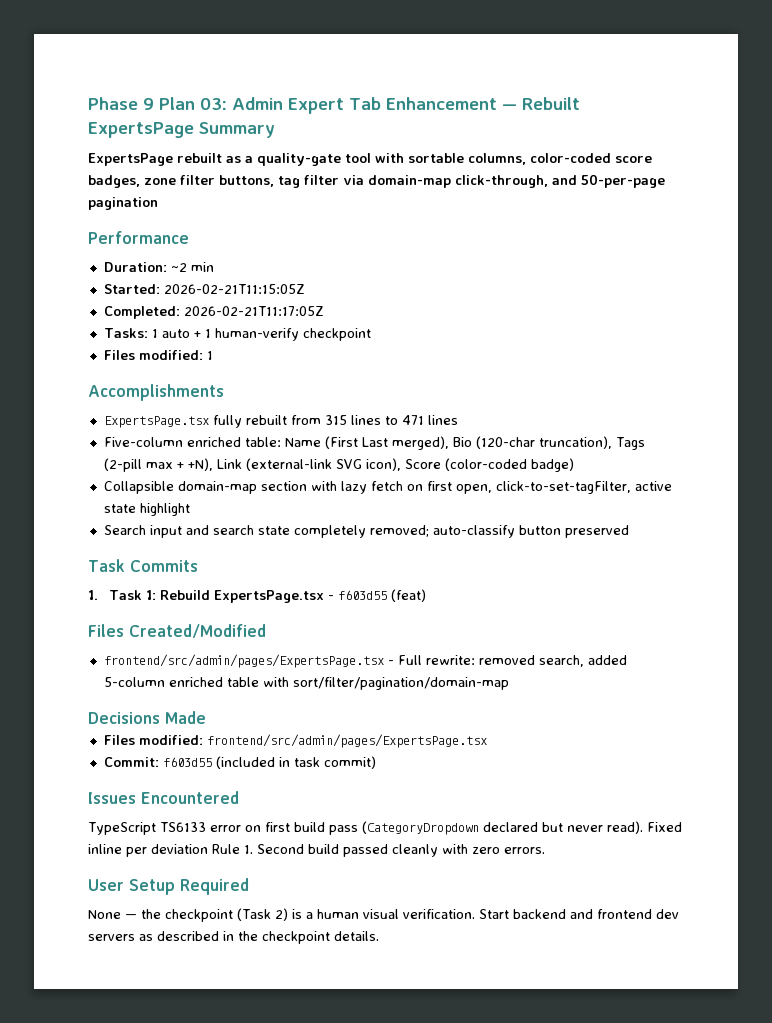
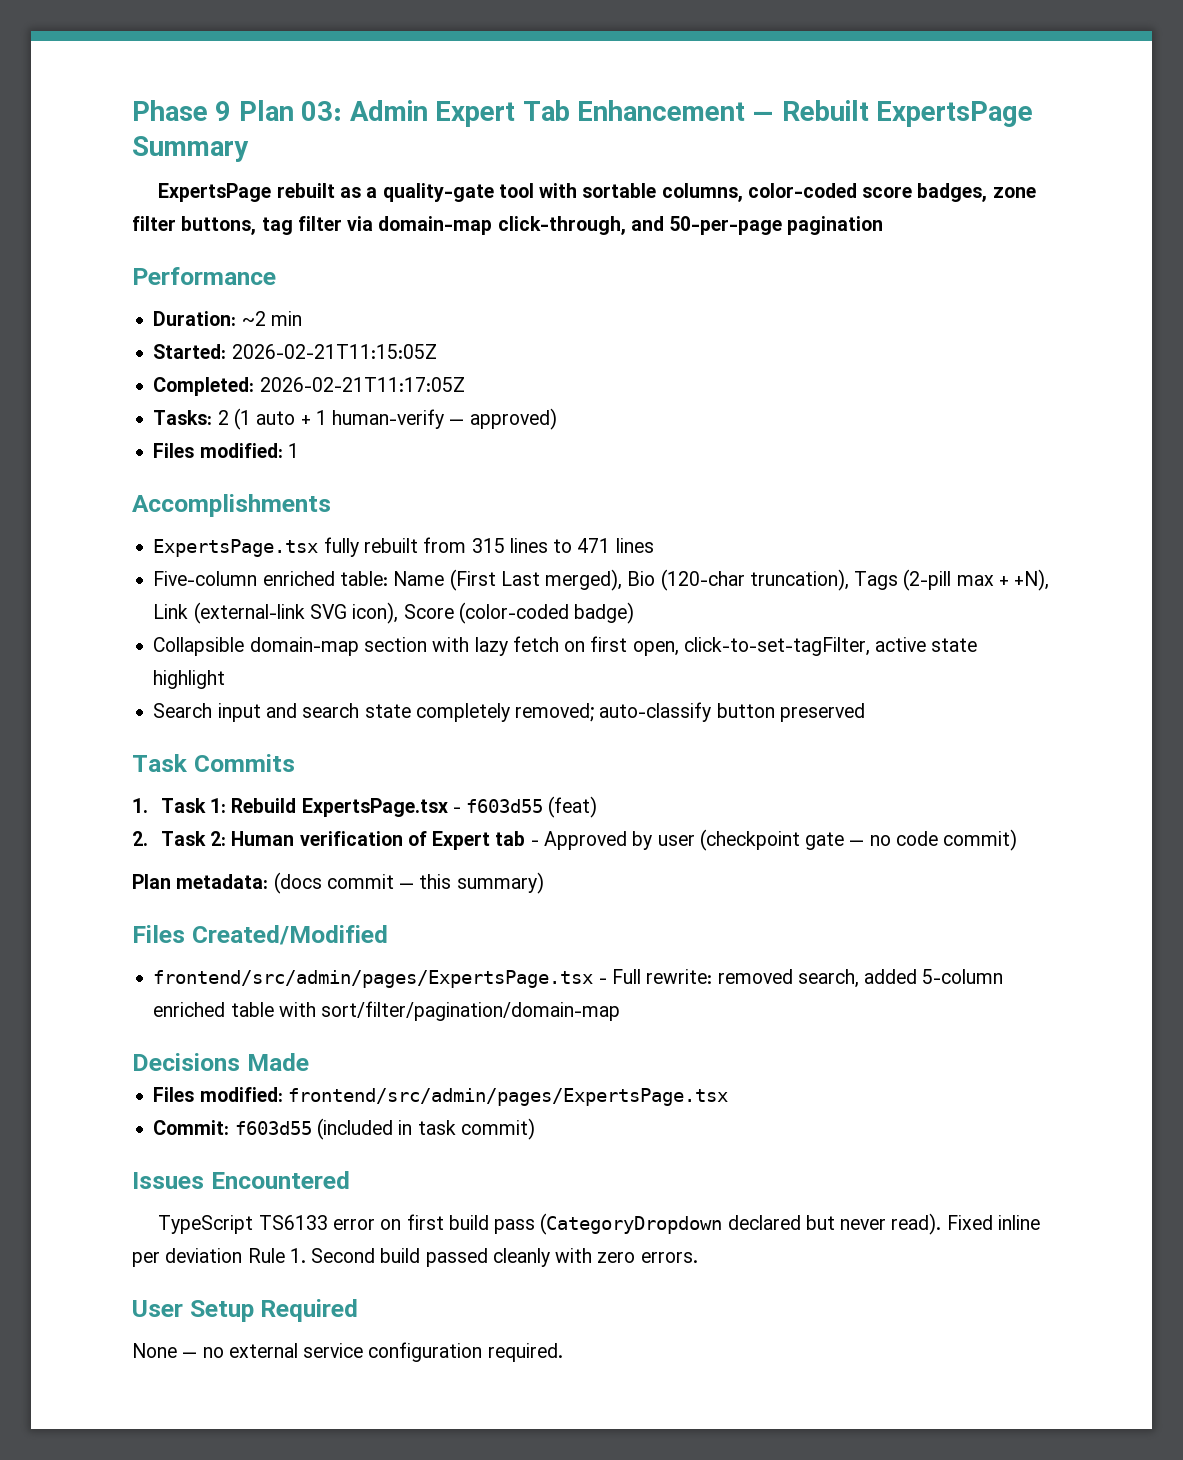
[151,329,158,338] 1 -> [217,408,251,430] 2 (1
[302,328,371,341] checkpoint -> [449,408,557,430] — approved)
(427, 595) none -> [132,829,1018,851] [132,872,544,894] // 2. Task 2: Human verification of Expert tab - Approved by user (checkpoint gate — no code commit) // Plan metadata: (docs commit — this summary)
[141,908,679,922] [88,931,379,944] the checkpoint (Task 2) is a human visual verification. Start backend and frontend dev servers as described in the checkpoint details. -> [202,1342,563,1362] no external service configuration required.

